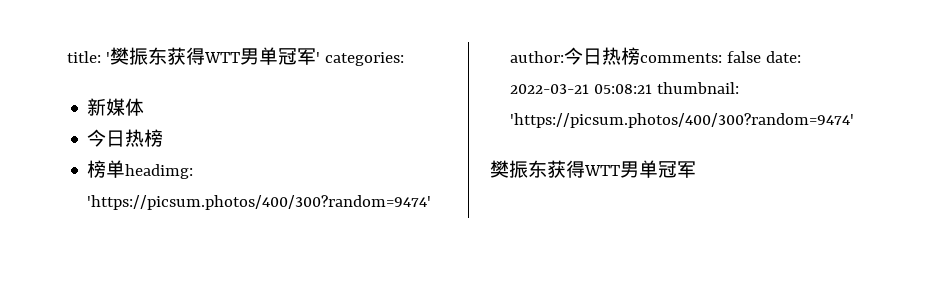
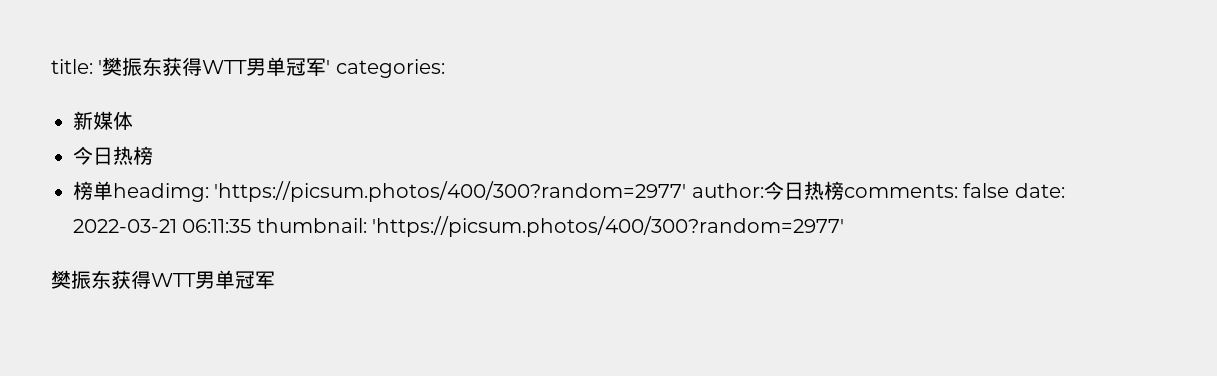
[87,195,432,210] 'https://picsum.photos/400/300?random=9474' -> [214,181,687,202] 'https://picsum.photos/400/300?random=2977'
[594,82,740,94] [510,113,855,128] 05:08:21 thumbnail: 'https://picsum.photos/400/300?random=9474' -> [182,216,845,237] 06:11:35 thumbnail: 'https://picsum.photos/400/300?random=2977'

